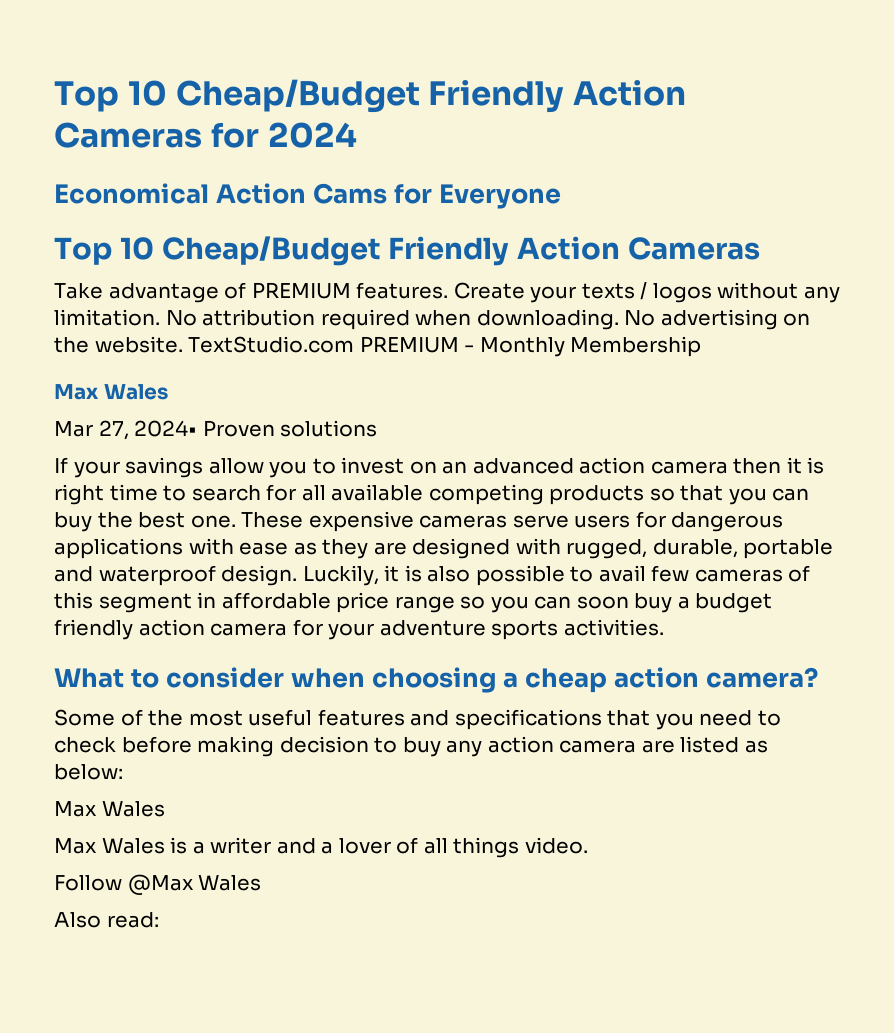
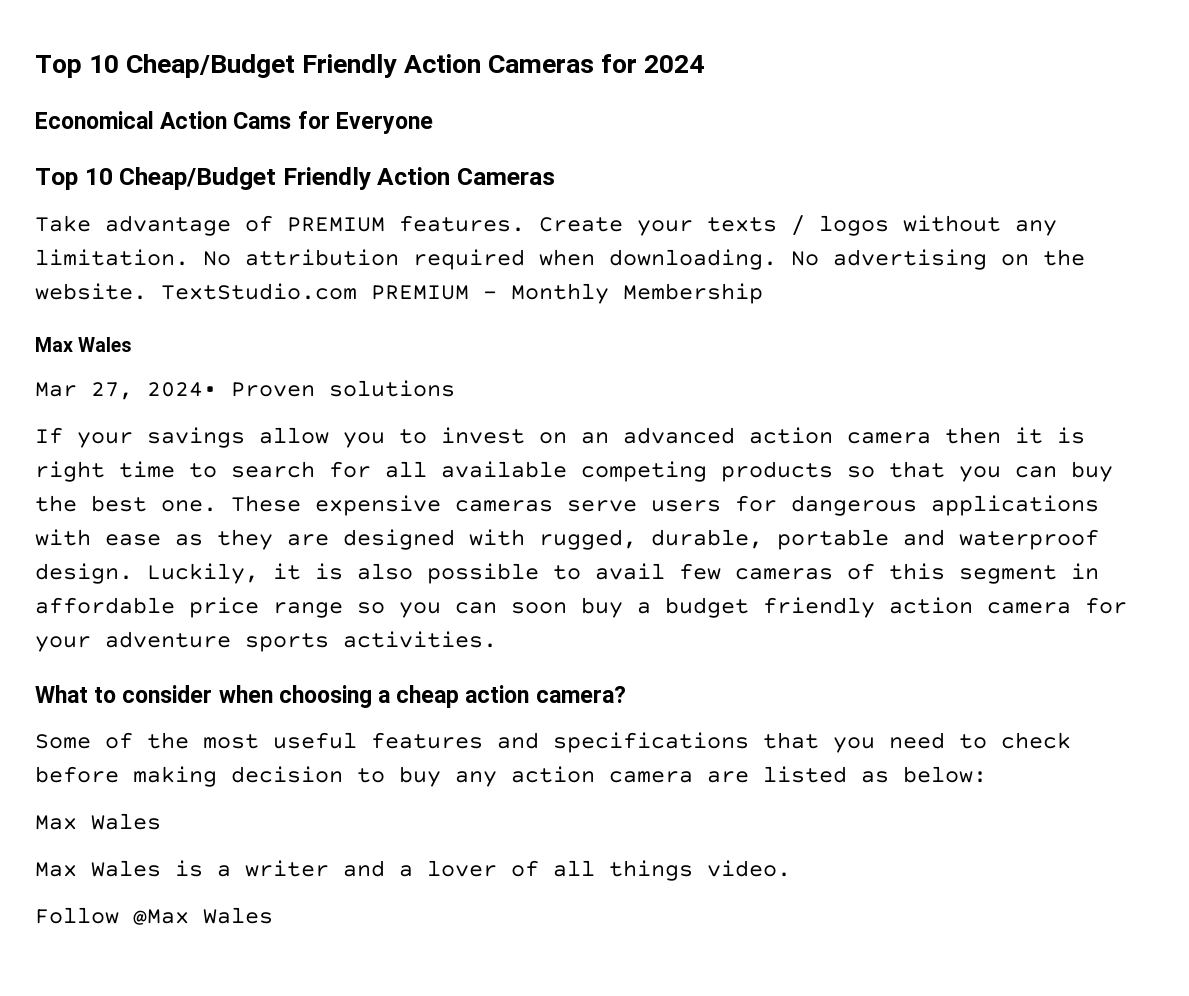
[54,912,159,928] // Also read: -> (273, 915) none

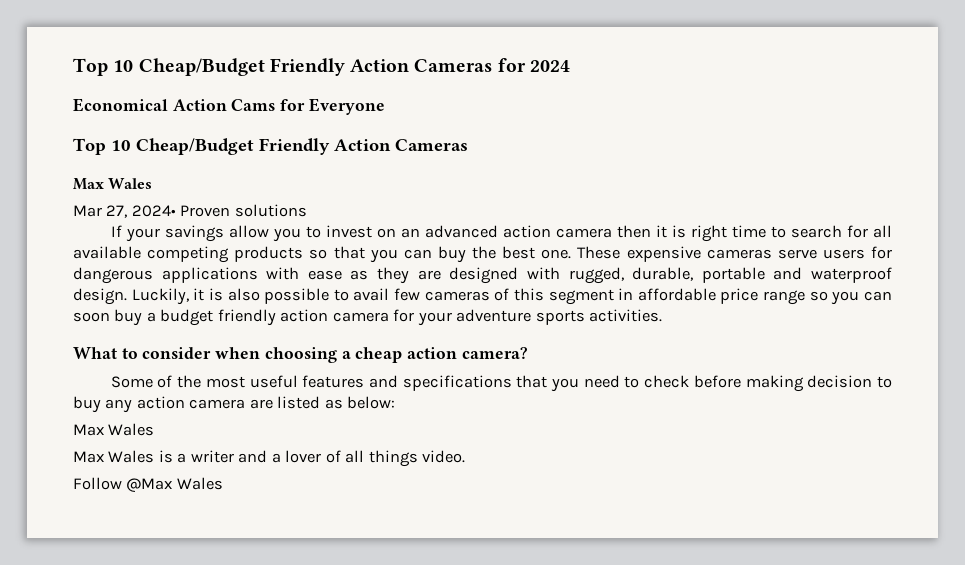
[35,215,1057,236] [35,249,1085,270] [35,283,763,304] // Take advantage of PREMIUM features. Create your texts / logos without any limitation. No attribution required when downloading. No advertising on the website. TextStudio.com PREMIUM - Monthly Membership -> (468, 145) none

